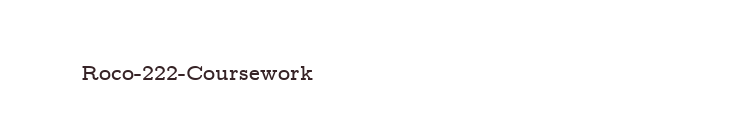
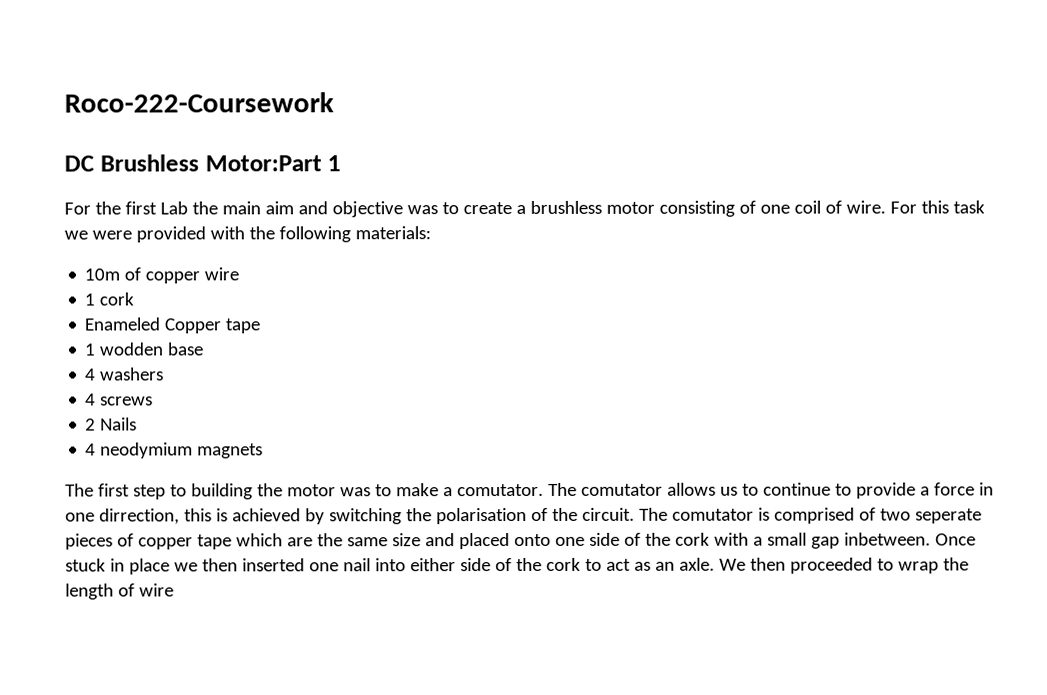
(313, 73) none -> [64,154,342,172] [64,200,985,218] [64,226,431,243] [84,267,240,284] [84,292,135,306] [84,317,261,334] [84,342,205,356] [85,367,165,381] [85,393,154,406] [85,417,138,431] [85,442,264,459] [65,482,994,500] [65,507,982,525] [65,532,976,550] [65,557,969,575] [65,583,174,600] // DC Brushless Motor:Part 1 // For the first Lab the main aim and objective was to create a brushless motor consisting of one coil of wire. For this task we were provided with the following materials: // 10m of copper wire // 1 cork // Enameled Copper tape // 1 wodden base // 4 washers // 4 screws // 2 Nails // 4 neodymium magnets // The first step to building the motor was to make a comutator. The comutator allows us to continue to provide a force in one dirrection, this is achieved by switching the polarisation of the circuit. The comutator is comprised of two seperate pieces of copper tape which are the same size and placed onto one side of the cork with a small gap inbetween. Once stuck in place we then inserted one nail into either side of the cork to act as an axle. We then proceeded to wrap the length of wire

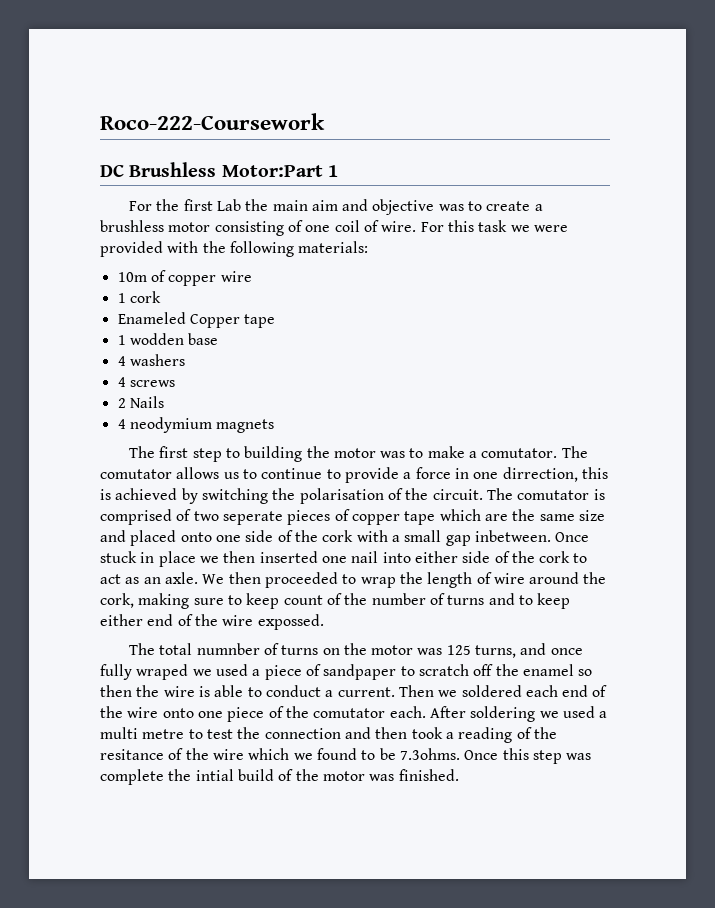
(174, 590) none -> [529,572,607,584] [100,593,571,609] [100,614,324,630] [128,643,583,658] [100,664,593,680] [100,685,608,697] [100,706,608,722] [100,727,557,743] [100,748,592,764] [100,769,459,785] around the cork, making sure to keep count of the number of turns and to keep either end of the wire expossed. // The total numnber of turns on the motor was 125 turns, and once fully wraped we used a piece of sandpaper to scratch off the enamel so then the wire is able to conduct a current. Then we soldered each end of the wire onto one piece of the comutator each. After soldering we used a multi metre to test the connection and then took a reading of the resitance of the wire which we found to be 7.3ohms. Once this step was complete the intial build of the motor was finished.

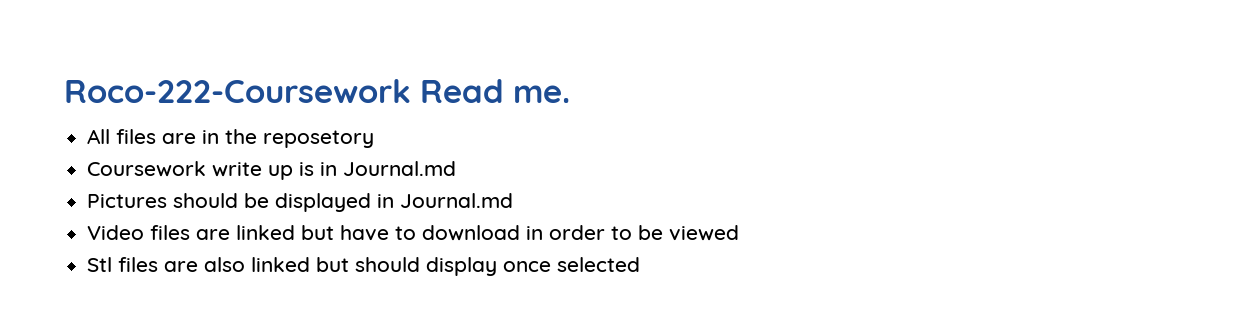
[100,162,339,177] [128,199,543,215] [100,220,568,236] [100,241,369,257] [117,270,252,286] [117,291,161,303] [117,312,276,328] [117,333,219,345] [117,354,185,366] [117,377,175,387] [117,396,164,408] [117,417,275,433] [128,446,588,462] [100,467,608,483] [100,488,605,504] [100,509,605,525] [100,530,590,546] [100,551,588,567] [100,572,607,588] [100,593,571,609] [100,614,324,630] [128,643,583,658] [100,664,593,680] [100,685,608,697] [100,706,608,722] [100,727,557,743] [100,748,592,764] [100,769,459,785] // DC Brushless Motor:Part 1 // For the first Lab the main aim and objective was to create a brushless motor consisting of one coil of wire. For this task we were provided with the following materials: // 10m of copper wire // 1 cork // Enameled Copper tape // 1 wodden base // 4 washers // 4 screws // 2 Nails // 4 neodymium magnets // The first step to building the motor was to make a comutator. The comutator allows us to continue to provide a force in one dirrection, this is achieved by switching the polarisation of the circuit. The comutator is comprised of two seperate pieces of copper tape which are the same size and placed onto one side of the cork with a small gap inbetween. Once stuck in place we then inserted one nail into either side of the cork to act as an axle. We then proceeded to wrap the length of wire around the cork, making sure to keep count of the number of turns and to keep either end of the wire expossed. // The total numnber of turns on the motor was 125 turns, and once fully wraped we used a piece of sandpaper to scratch off the enamel so then the wire is able to conduct a current. Then we soldered each end of the wire onto one piece of the comutator each. After soldering we used a multi metre to test the connection and then took a reading of the resitance of the wire which we found to be 7.3ohms. Once this step was complete the intial build of the motor was finished. -> [420,79,570,103] [87,129,375,148] [87,161,457,180] [87,193,514,212] [87,225,740,241] [87,257,641,276] Read me. // All files are in the reposetory // Coursework write up is in Journal.md // Pictures should be displayed in Journal.md // Video files are linked but have to download in order to be viewed // Stl files are also linked but should display once selected

